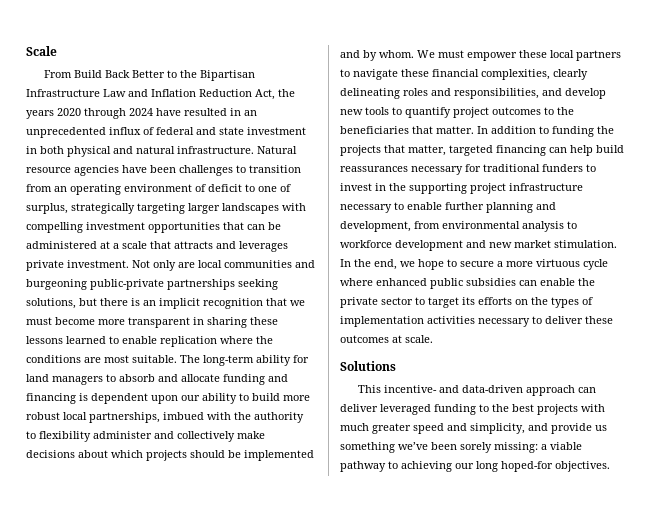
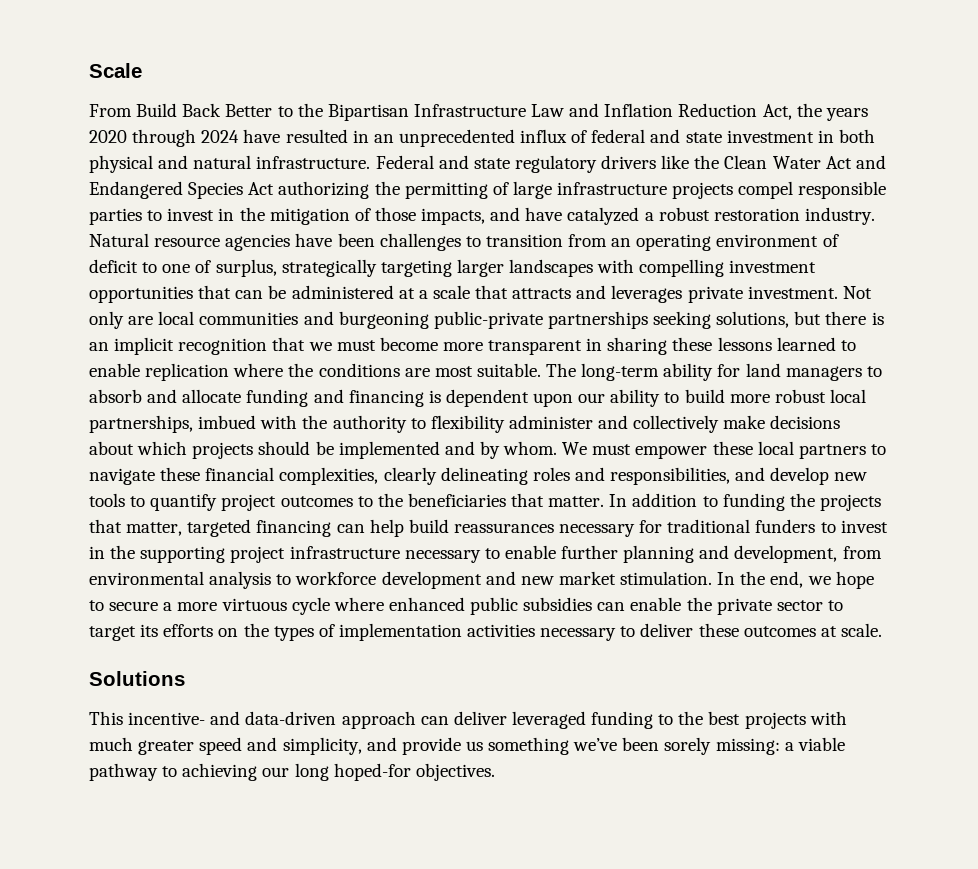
(254, 150) none -> [375,155,886,173] [89,181,887,199] [89,207,875,225] Federal and state regulatory drivers like the Clean Water Act and Endangered Species Act authorizing the permitting of large infrastructure projects compel responsible parties to invest in the mitigation of those impacts, and have catalyzed a robust restoration industry.

